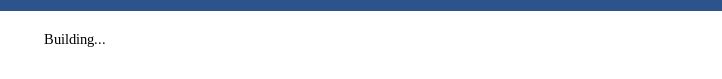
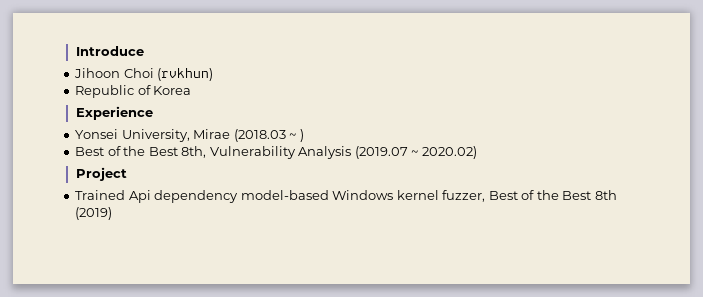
[44,34,106,47] Building... -> [75,46,144,56] [74,68,214,81] [75,85,192,98] [75,106,153,120] [75,129,304,142] [75,146,477,159] [75,167,127,181] [75,190,617,203] [75,207,113,220] Introduce // Jihoon Choi (rvkhun) // Republic of Korea // Experience // Yonsei University, Mirae (2018.03 ~ ) // Best of the Best 8th, Vulnerability Analysis (2019.07 ~ 2020.02) // Project // Trained Api dependency model-based Windows kernel fuzzer, Best of the Best 8th (2019)

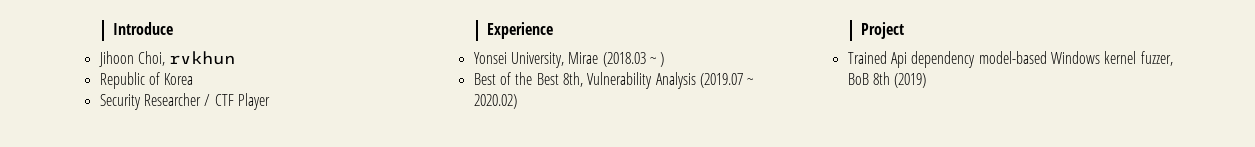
[123,68,214,81] Choi (rvkhun) -> [137,51,236,66] Choi, rvkhun
(192, 90) none -> [99,93,270,110] // Security Researcher / CTF Player
[488,190,592,200] Best of the Best -> [847,73,869,85] BoB

